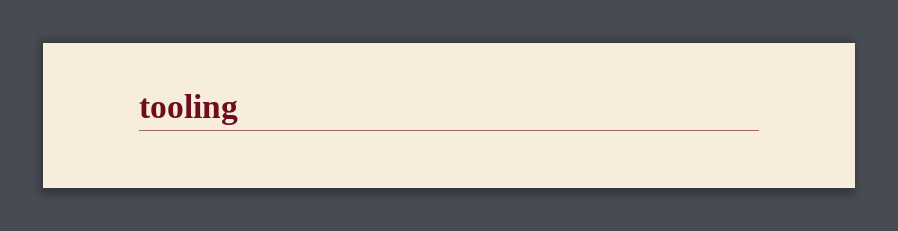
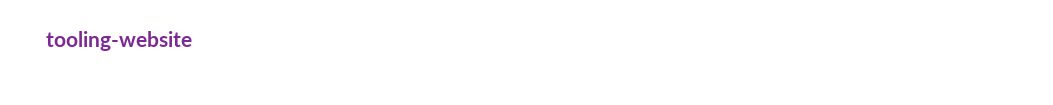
[139,94,238,125] tooling -> [46,31,192,51] tooling-website

